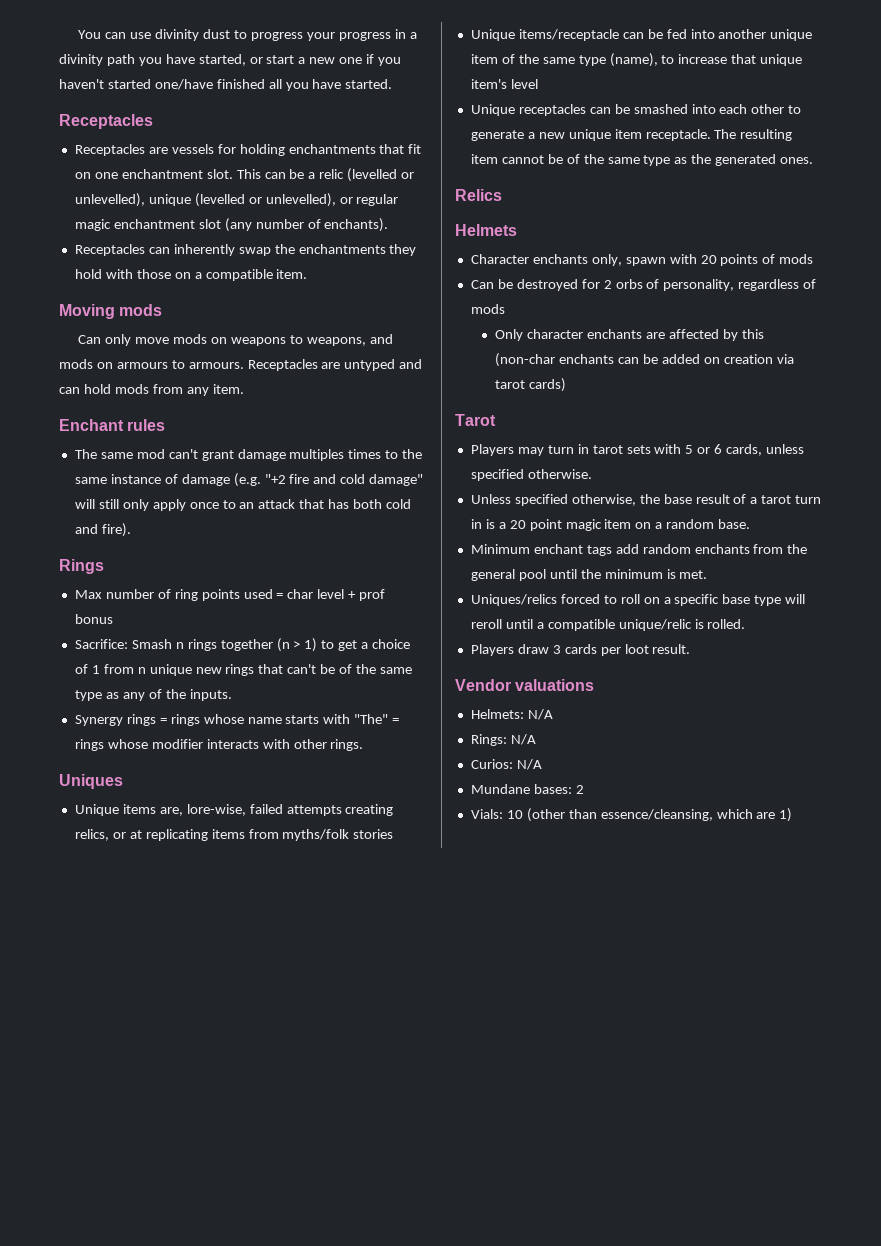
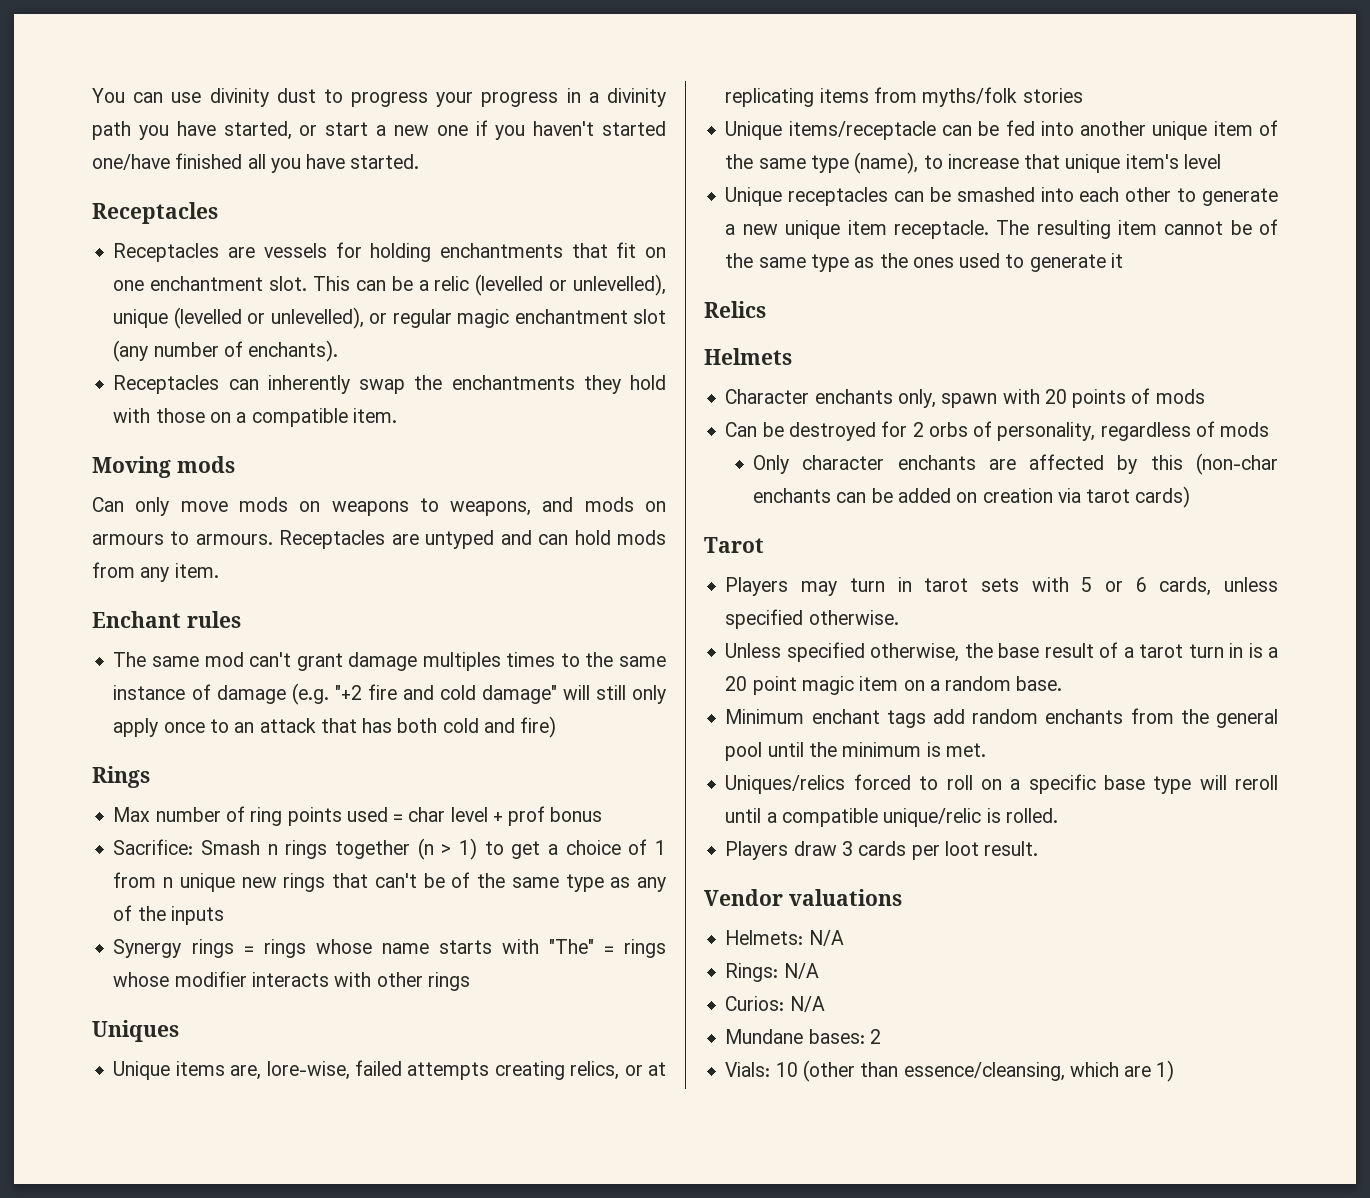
[101,523,131,537] fire). -> [520,716,557,738] fire)
[189,689,232,701] inputs. -> [170,906,224,925] inputs
[330,739,364,751] rings. -> [427,972,470,991] rings
[715,154,814,166] generated ones. -> [912,253,1123,272] ones used to generate it

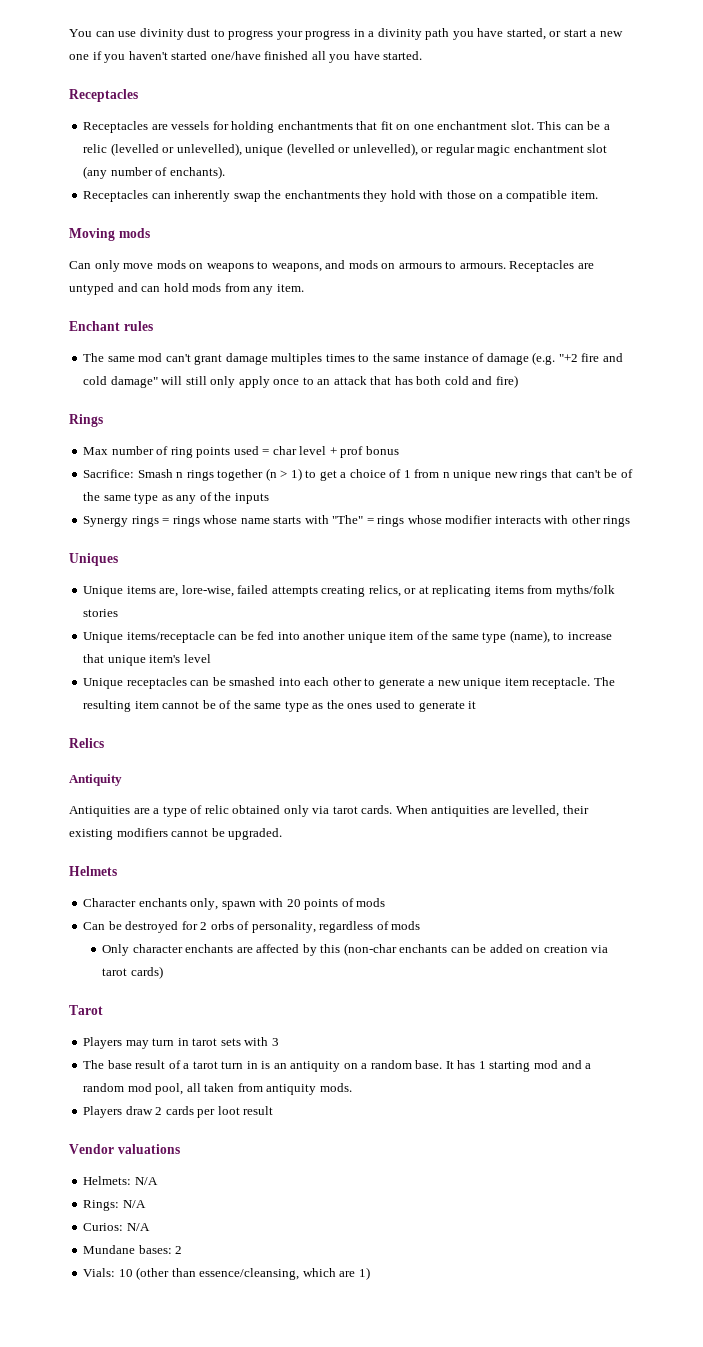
(766, 309) none -> [69,774,122,786] [69,805,589,817] [69,828,283,840] // Antiquity // Antiquities are a type of relic obtained only via tarot cards. When antiquities are levelled, their existing modifiers cannot be upgraded.
[1081,577,1278,596] [725,609,899,629] [725,642,993,662] 5 or 6 cards, unless specified otherwise. // Unless specified otherwise, the -> [271,1038,279,1046] [83,1060,105,1069] 3 // The
[1267,647,1278,658] [725,676,899,695] a 20 point magic item -> [273,1061,341,1072] an antiquity
[725,708,1278,728] [725,742,986,761] [725,774,1278,794] [725,808,1058,827] // Minimum enchant tags add random enchants from the general pool until the minimum is met. // Uniques/relics forced to roll on a specific base type will reroll until a compatible unique/relic is rolled. -> [445,1060,592,1072] [83,1083,352,1095] It has 1 starting mod and a random mod pool, all taken from antiquity mods.
[841,841,853,856] 3 -> [155,1107,163,1115] 2
[984,841,1039,856] result. -> [243,1106,274,1115] result

